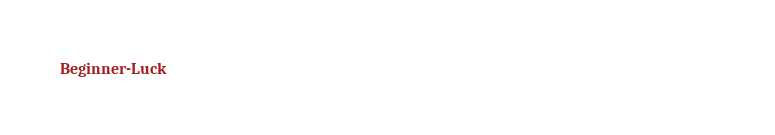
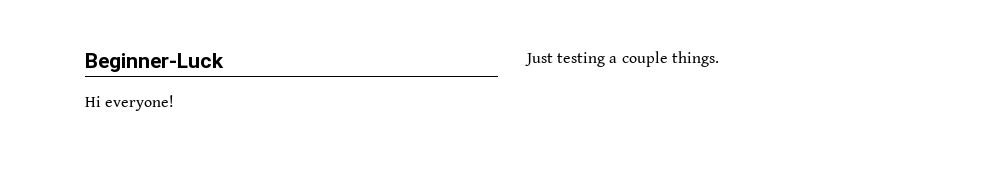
(167, 69) none -> [85,95,175,111] [525,51,719,67] // Hi everyone! // Just testing a couple things.

